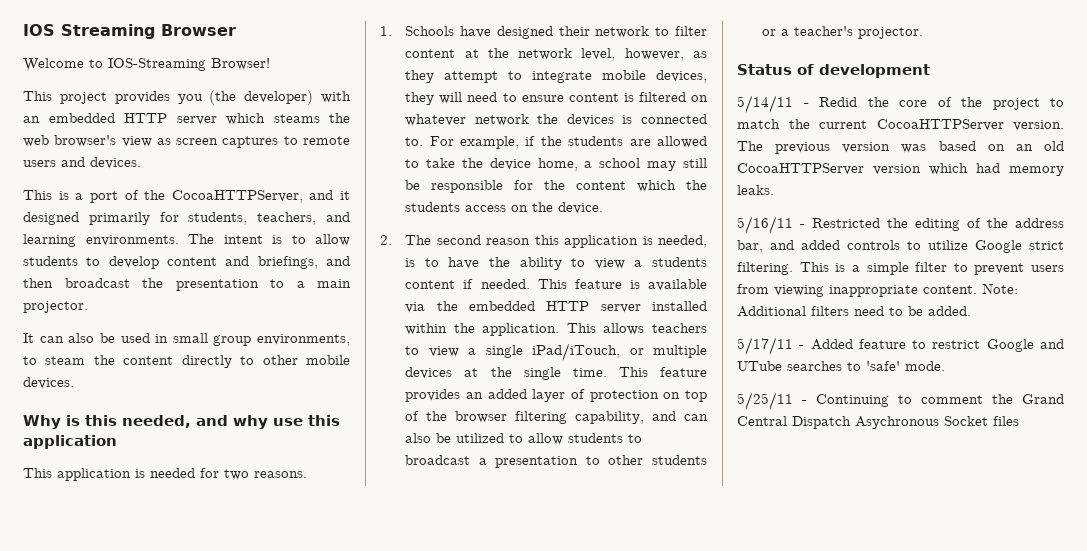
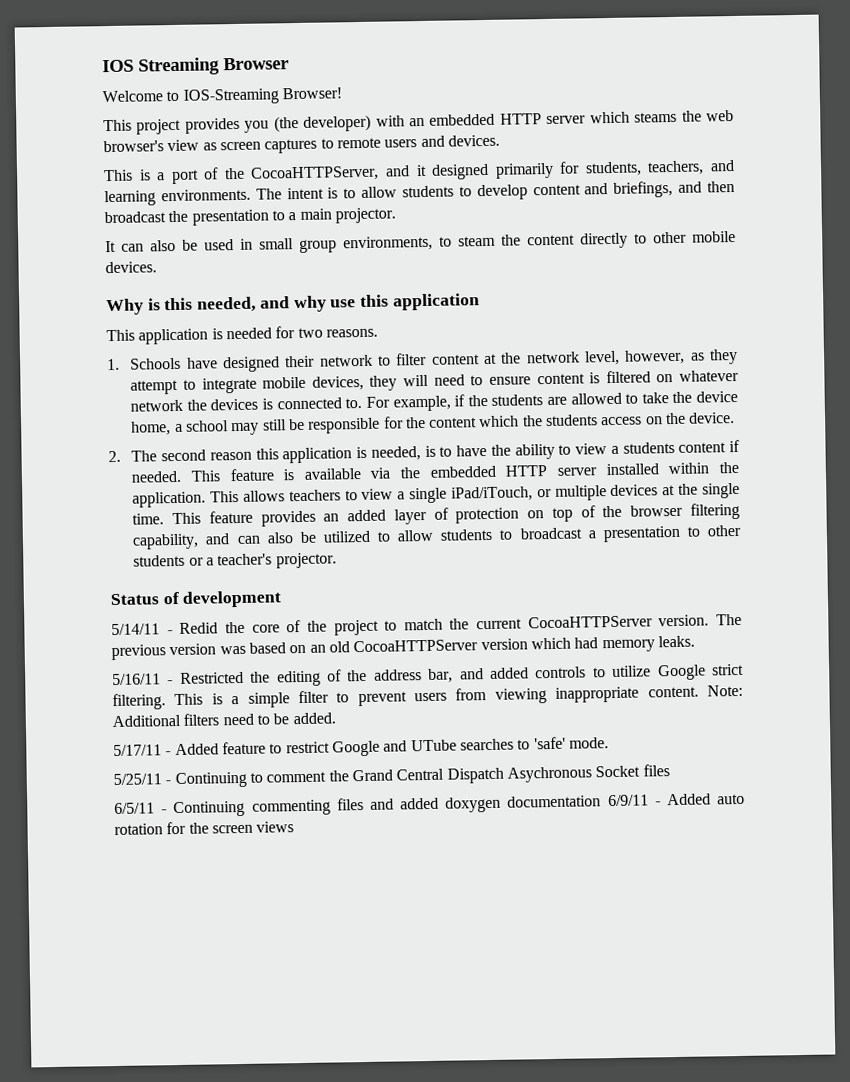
(1019, 421) none -> [114,793,745,818] [114,821,295,836] // 6/5/11 - Continuing commenting files and added doxygen documentation 6/9/11 - Added auto rotation for the screen views

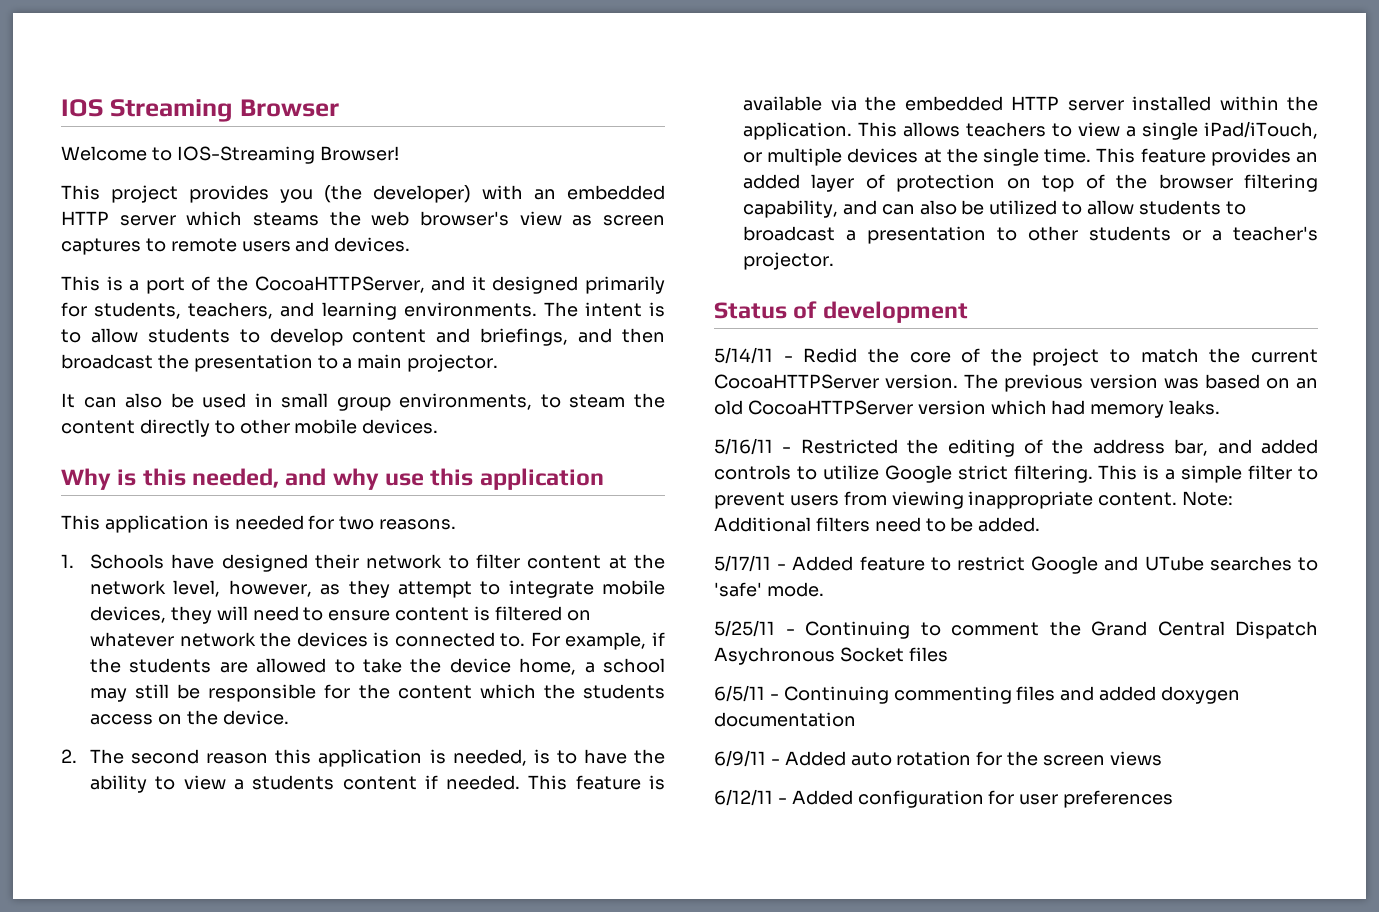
(602, 801) none -> (856, 719) //
(295, 827) none -> [714,789,1174,808] // 6/12/11 - Added configuration for user preferences

